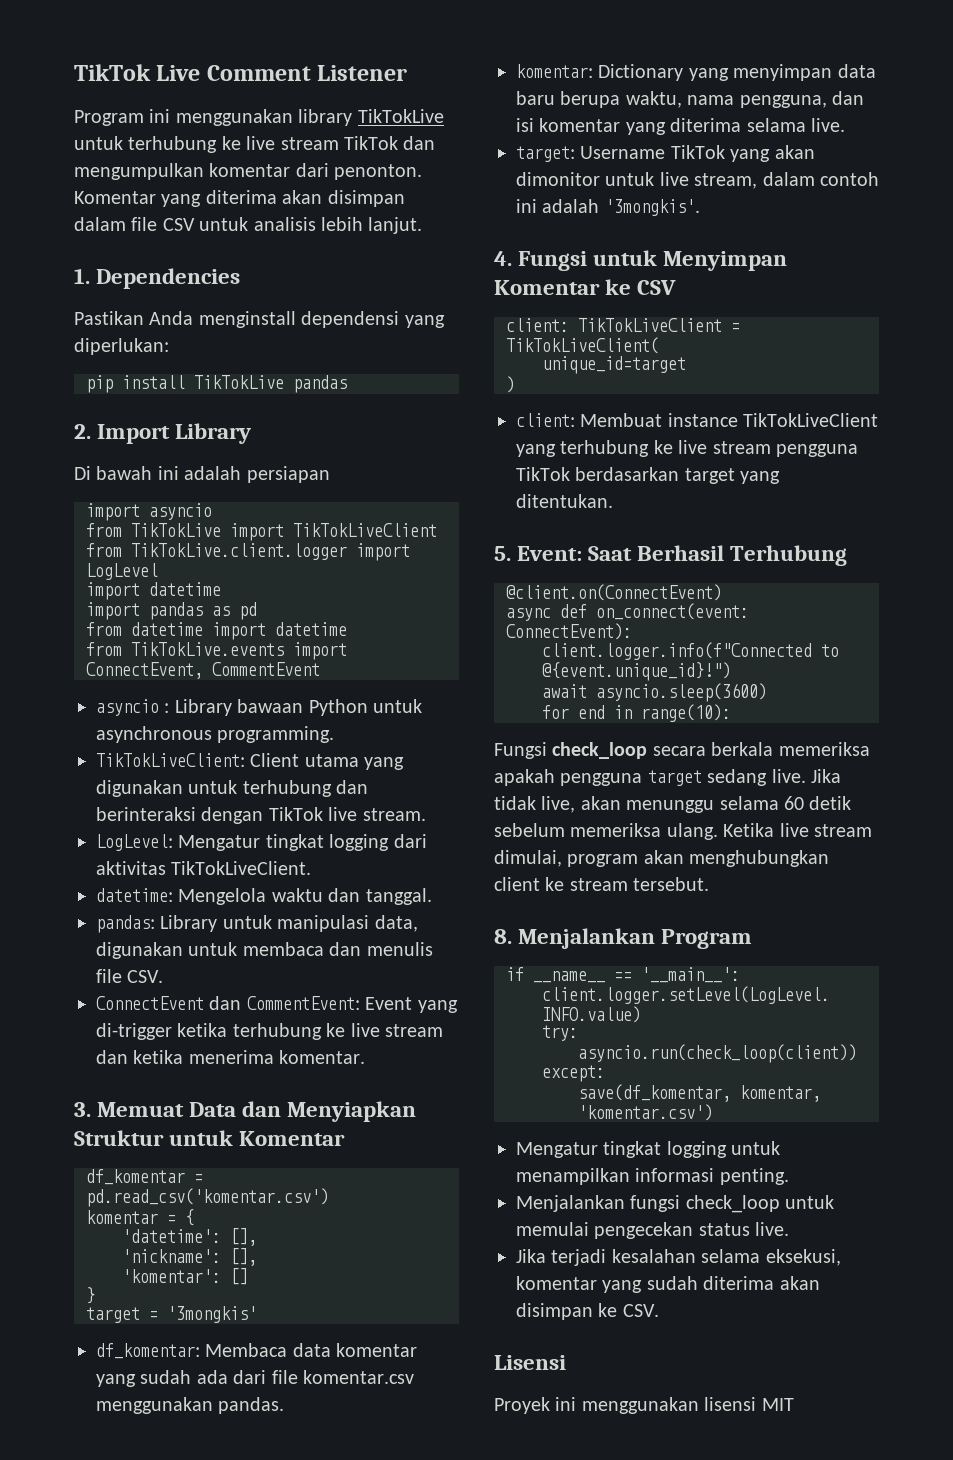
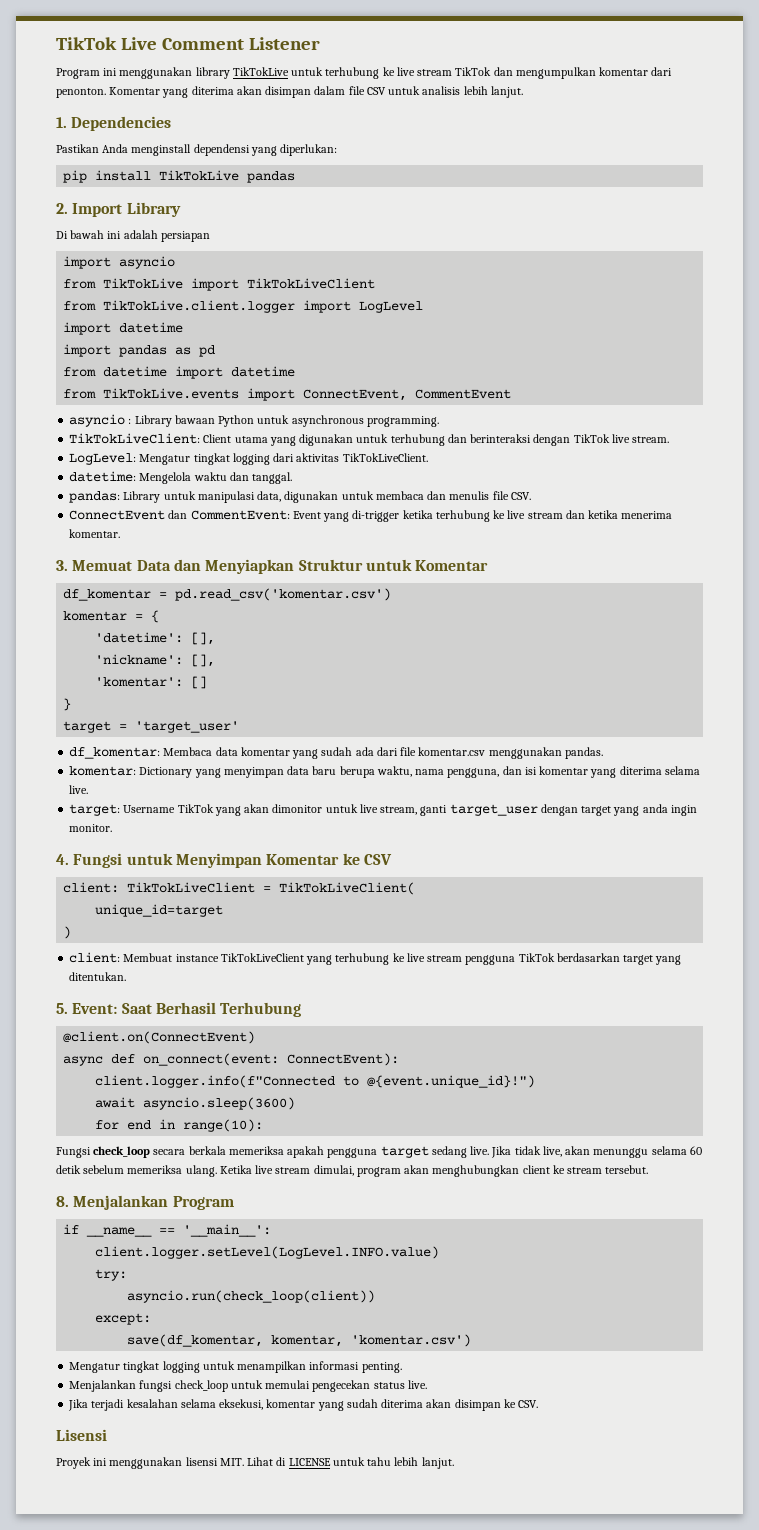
[167,1306,257,1323] '3mongkis' -> [135,721,240,733] 'target_user'
[762,172,879,186] [516,199,700,216] dalam contoh ini adalah '3mongkis'. -> [420,804,697,816] [69,824,113,832] ganti target_user dengan target yang anda ingin monitor.
[761,1398,794,1411] MIT -> [219,1457,454,1469] MIT. Lihat di LICENSE untuk tahu lebih lanjut.

